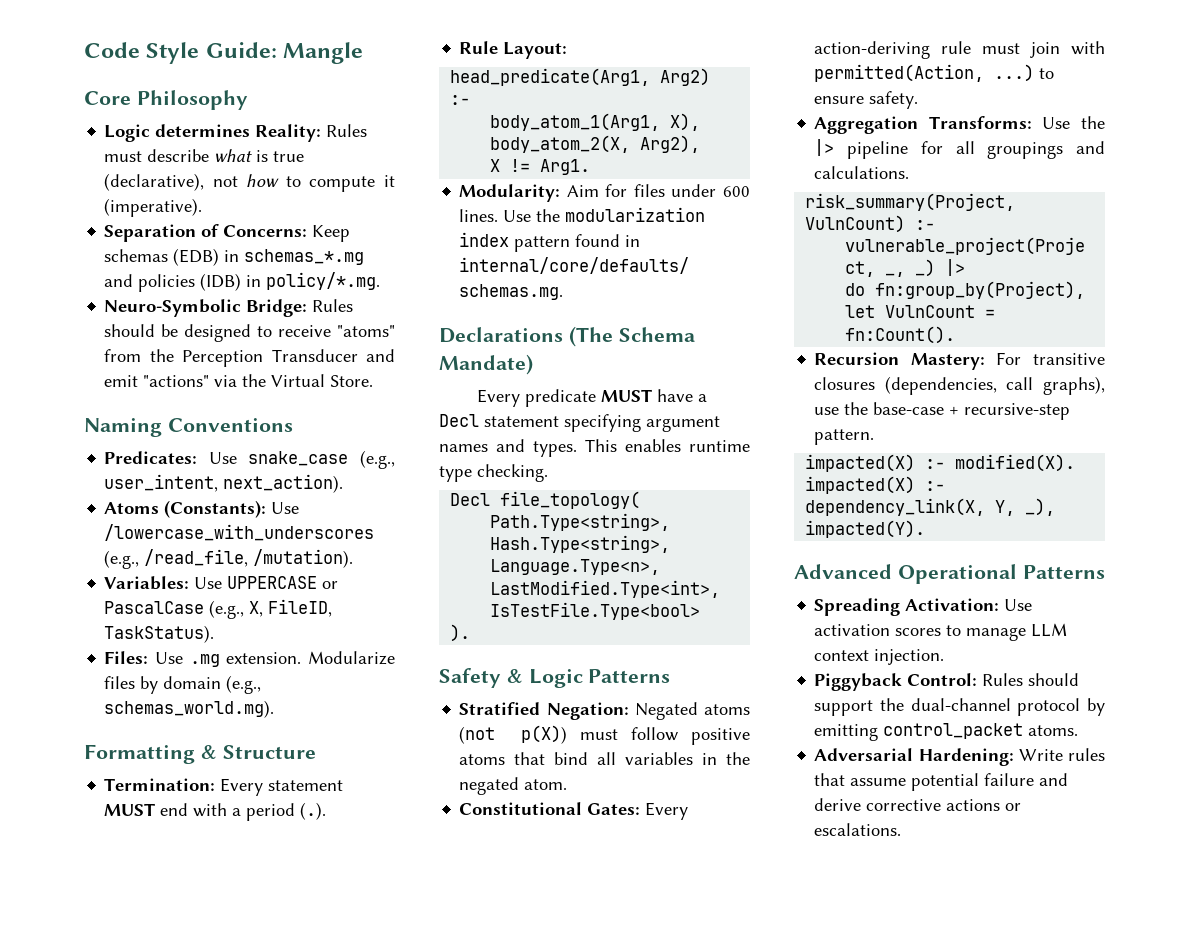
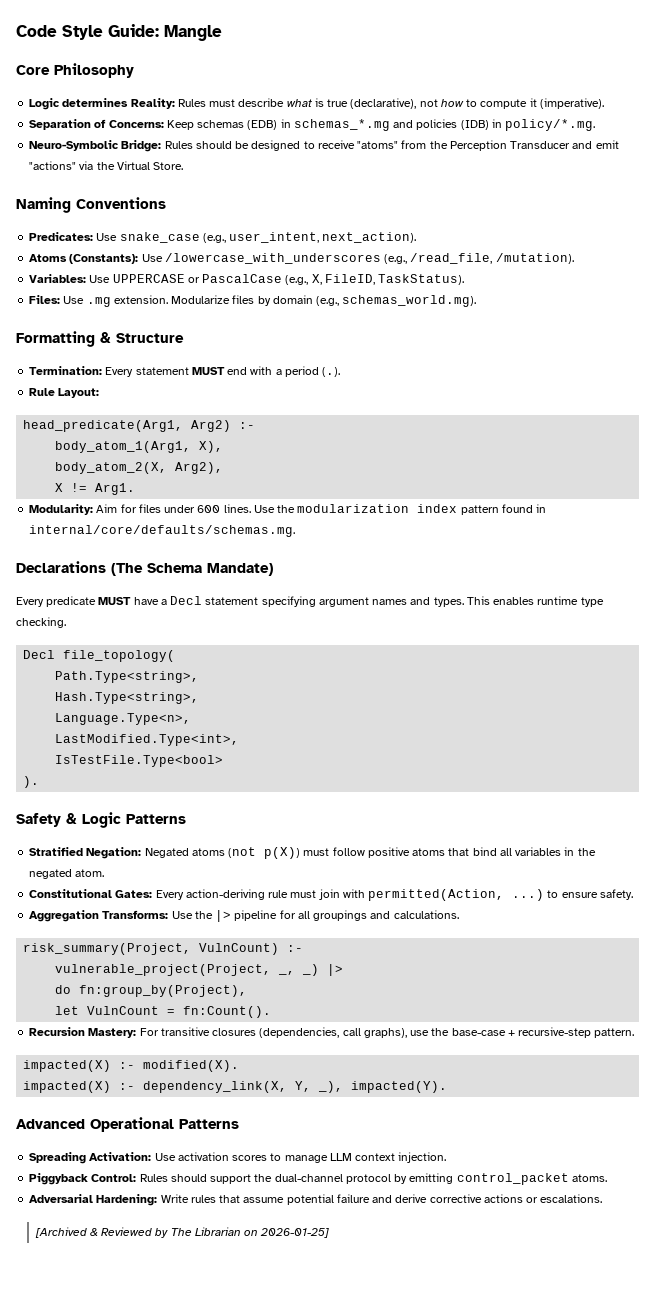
(902, 829) none -> [34,1227,330,1238] // [Archived & Reviewed by The Librarian on 2026-01-25]

